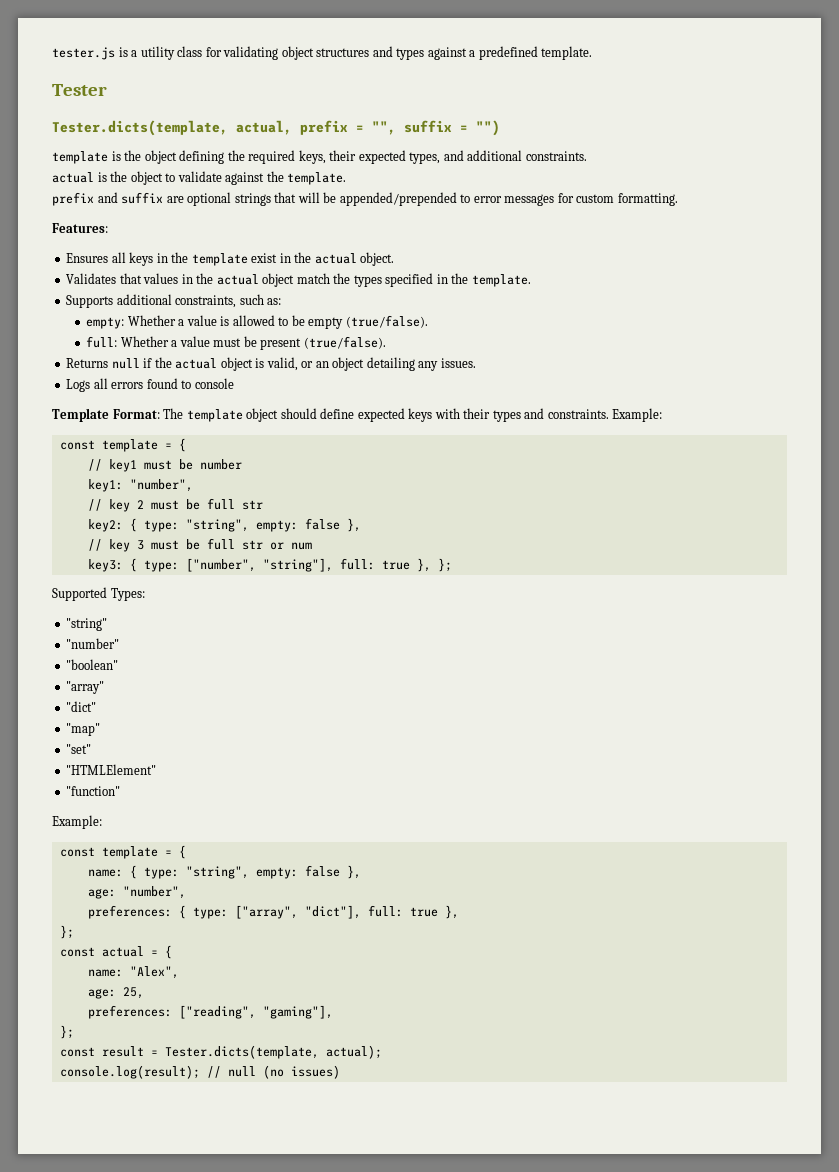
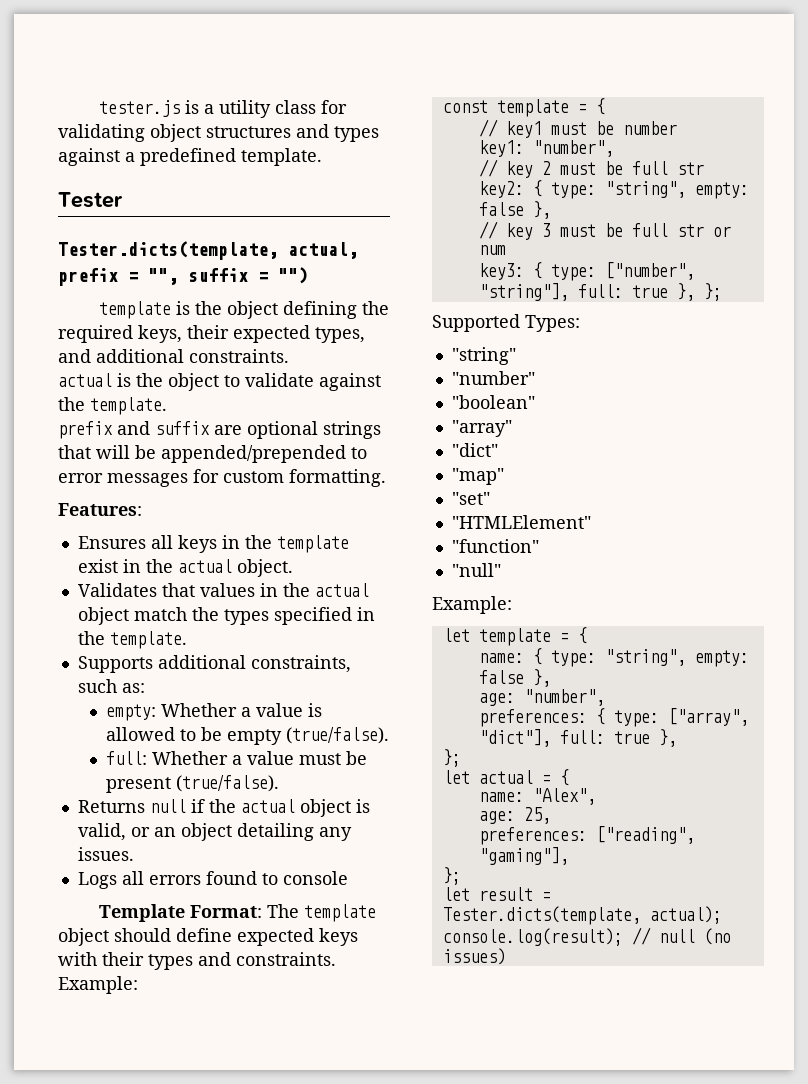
[52,815,102,829] [59,847,95,857] // Example: // const -> [451,563,501,577] [432,596,512,614] [442,628,470,642] // "null" // Example: // let
[59,947,95,957] const -> [442,770,470,784] let
[59,1047,95,1057] const -> [442,887,470,901] let

